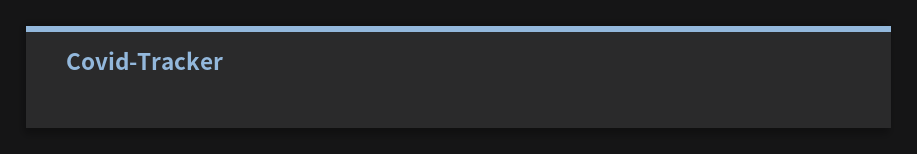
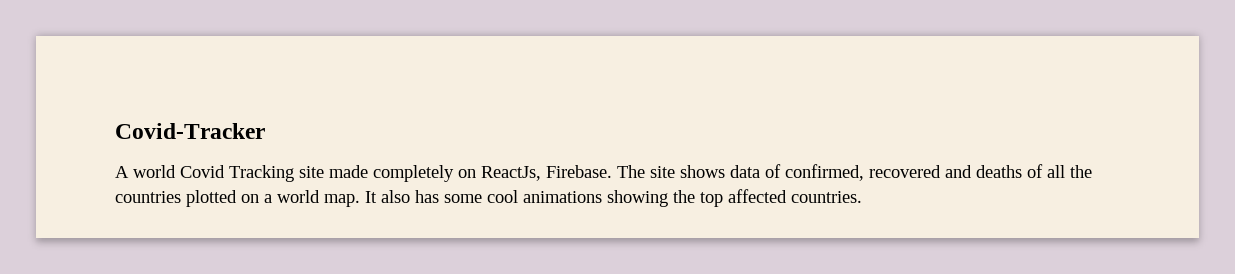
(223, 60) none -> [115,164,1092,182] [115,189,862,207] // A world Covid Tracking site made completely on ReactJs, Firebase. The site shows data of confirmed, recovered and deaths of all the countries plotted on a world map. It also has some cool animations showing the top affected countries.

